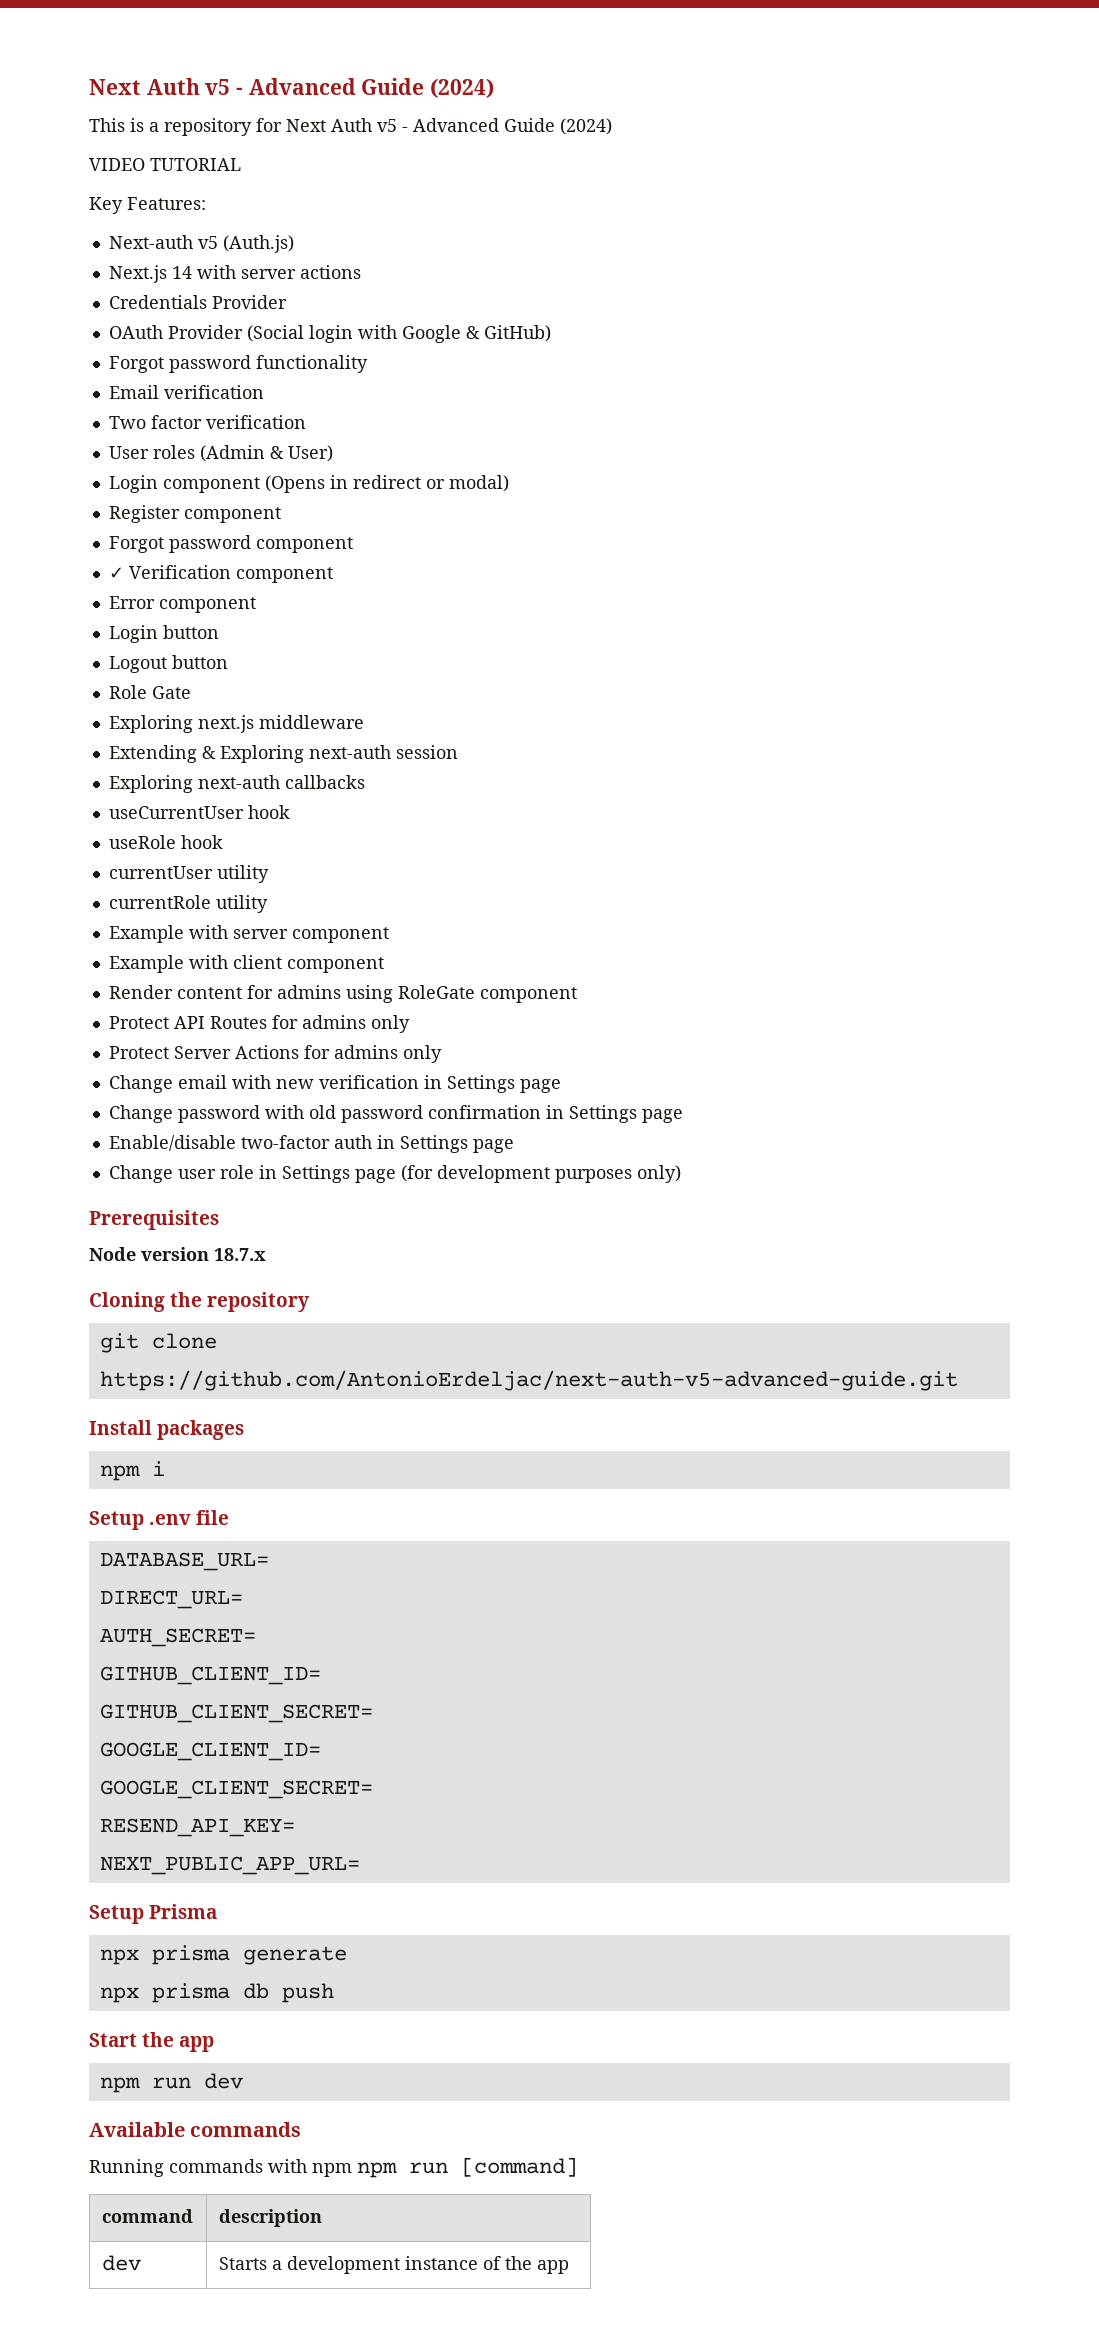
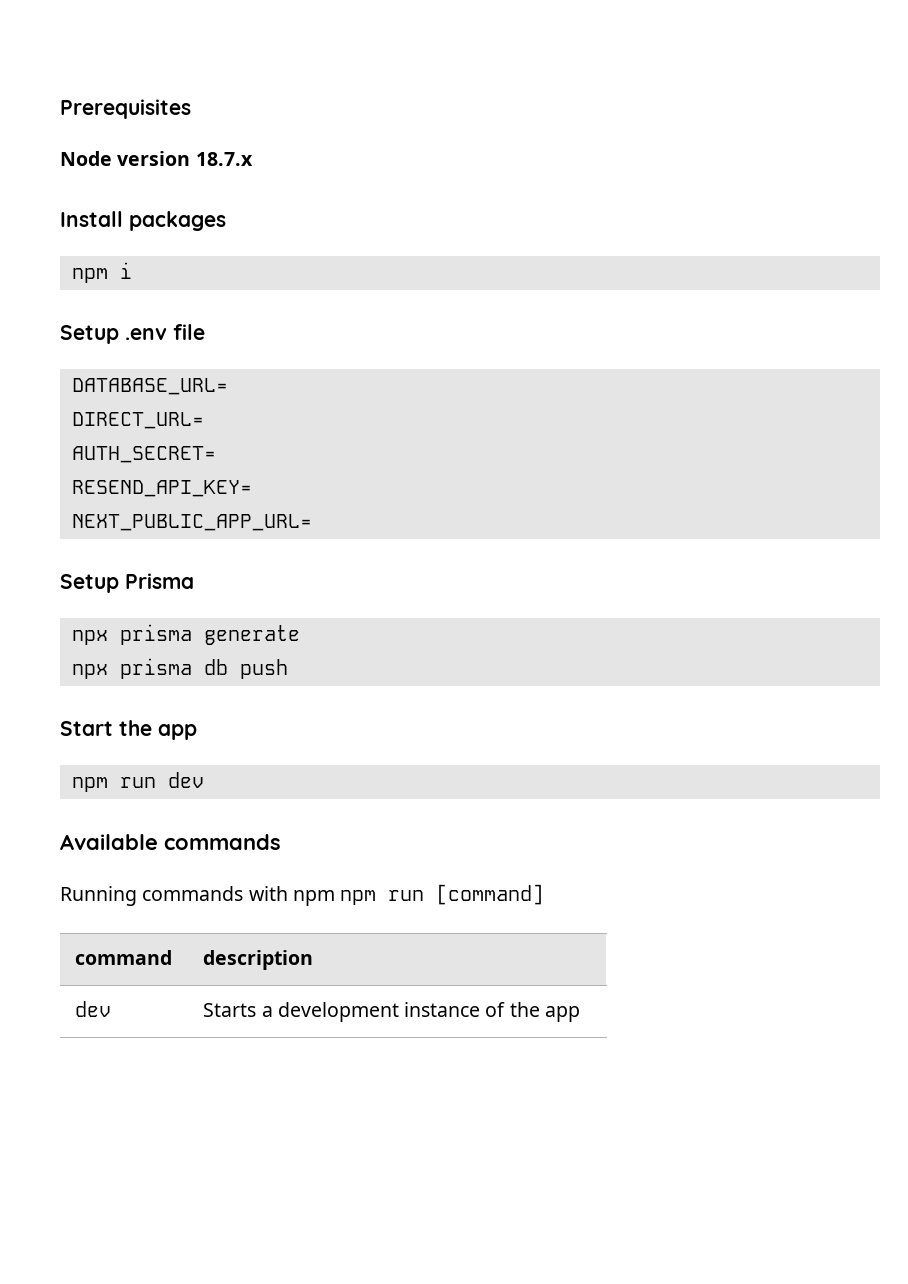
[89,78,495,98] [89,118,612,136] [89,158,241,171] [89,197,206,214] [108,235,294,253] [108,265,361,283] [108,295,287,309] [108,325,551,343] [108,355,368,373] [108,385,264,399] [108,415,306,429] [108,445,333,462] [108,475,509,493] [108,505,281,523] [108,535,353,553] [108,565,333,583] [108,596,256,613] [108,625,219,643] [108,655,228,673] [108,685,191,699] [108,715,364,733] [108,745,458,763] [108,775,365,793] [108,805,290,819] [108,835,223,849] [108,865,269,883] [108,895,268,913] [108,925,389,943] [108,955,384,973] [108,985,577,1003] [108,1015,410,1033] [108,1045,442,1063] [108,1075,561,1093] [108,1105,683,1123] [108,1135,514,1153] [108,1165,681,1183] [89,1210,219,1230] [89,1247,266,1261] [89,1292,310,1312] [99,1333,217,1353] [99,1370,958,1391] Next Auth v5 - Advanced Guide (2024) // This is a repository for Next Auth v5 - Advanced Guide (2024) // VIDEO TUTORIAL // Key Features: // Next-auth v5 (Auth.js) // Next.js 14 with server actions // Credentials Provider // OAuth Provider (Social login with Google & GitHub) // Forgot password functionality // Email verification // Two factor verification // User roles (Admin & User) // Login component (Opens in redirect or modal) // Register component // Forgot password component // ✓ Verification component // Error component // Login button // Logout button // Role Gate // Exploring next.js middleware // Extending & Exploring next-auth session // Exploring next-auth callbacks // useCurrentUser hook // useRole hook // currentUser utility // currentRole utility // Example with server component // Example with client component // Render content for admins using RoleGate component // Protect API Routes for admins only // Protect Server Actions for admins only // Change email with new verification in Settings page // Change password with old password confirmation in Settings page // Enable/disable two-factor auth in Settings page // Change user role in Settings page (for development purposes only) // Prerequisites // Node version 18.7.x // Cloning the repository // git clone https://github.com/AntonioErdeljac/next-auth-v5-advanced-guide.git -> [60,99,191,119] [60,151,253,166] Prerequisites // Node version 18.7.x
[99,1666,321,1685] [99,1704,373,1723] [99,1742,321,1761] [99,1780,373,1799] // GITHUB_CLIENT_ID= // GITHUB_CLIENT_SECRET= // GOOGLE_CLIENT_ID= // GOOGLE_CLIENT_SECRET= -> (216, 454) none

